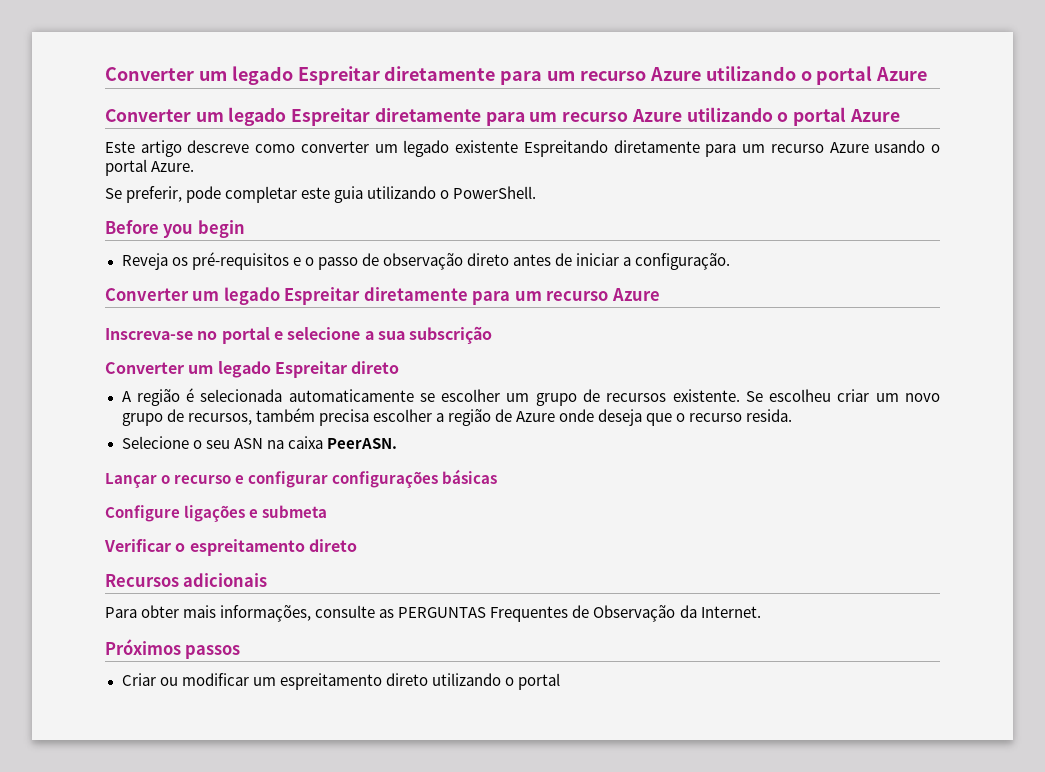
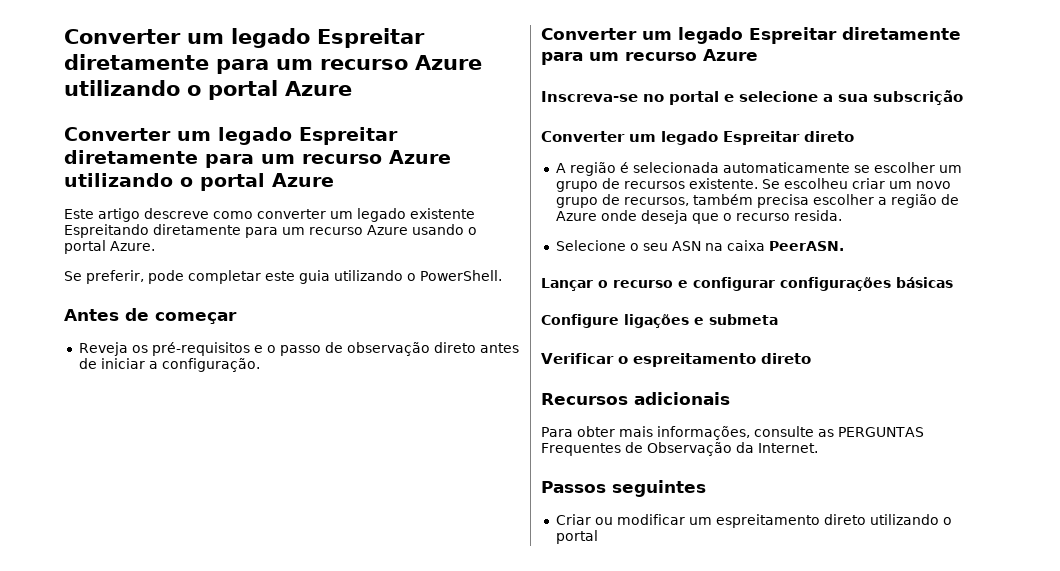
[105,220,245,238] Before you begin -> [64,308,237,324] Antes de começar
[105,639,241,659] Próximos passos -> [541,480,706,497] Passos seguintes

